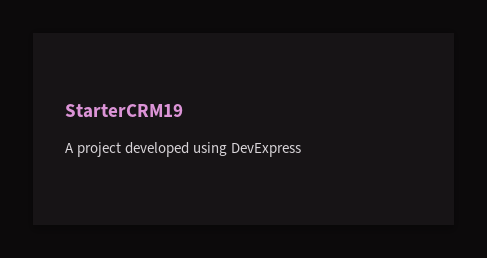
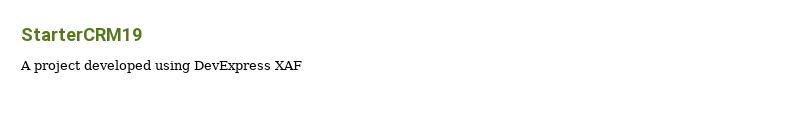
(302, 150) none -> [275,61,302,70] XAF

